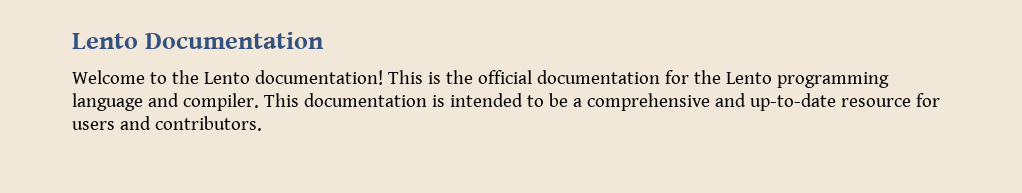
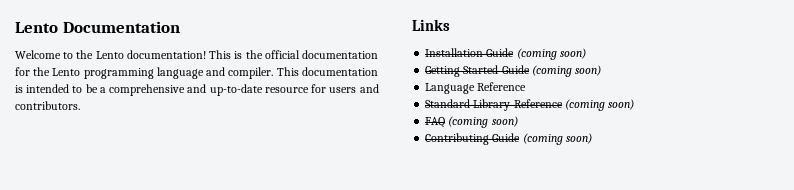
(262, 123) none -> [412,19,450,31] [425,48,586,60] [425,65,602,77] [425,82,527,94] [425,99,635,111] [425,116,518,128] [425,133,592,145] // Links // Installation Guide (coming soon) // Getting Started Guide (coming soon) // Language Reference // Standard Library Reference (coming soon) // FAQ (coming soon) // Contributing Guide (coming soon)

